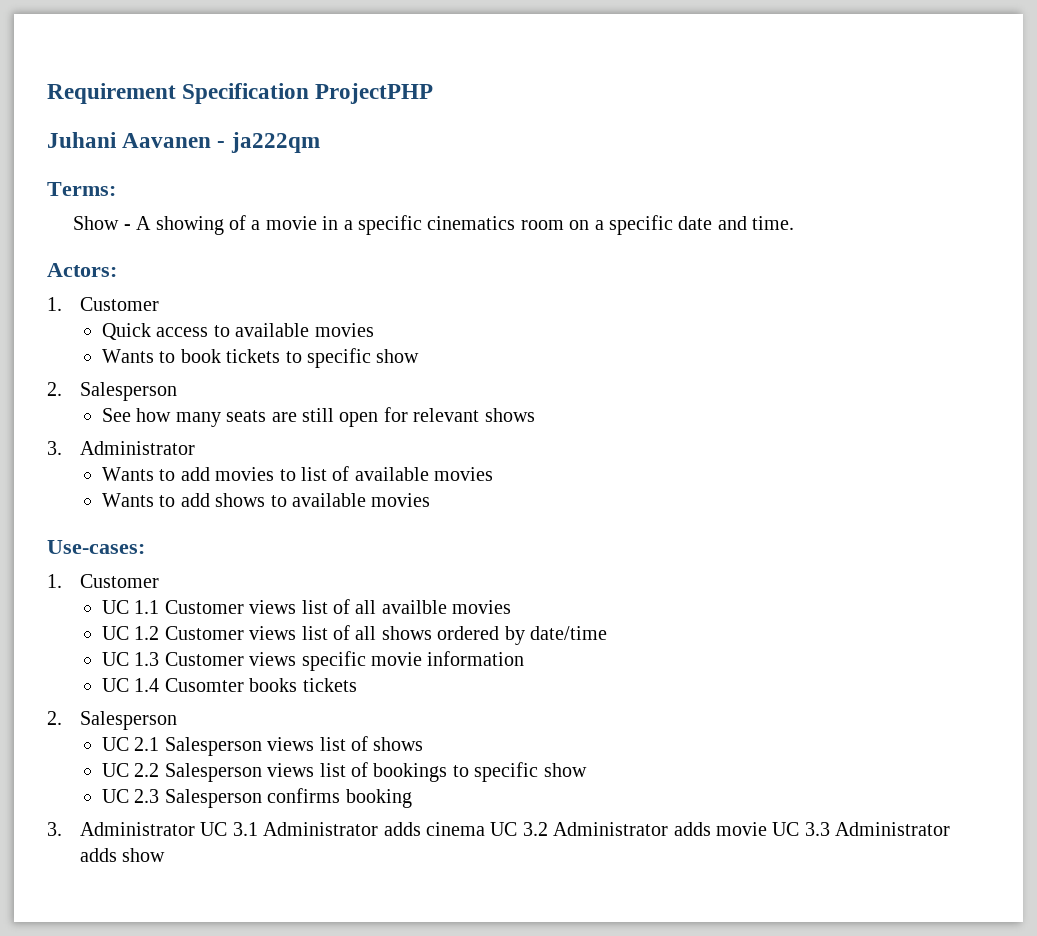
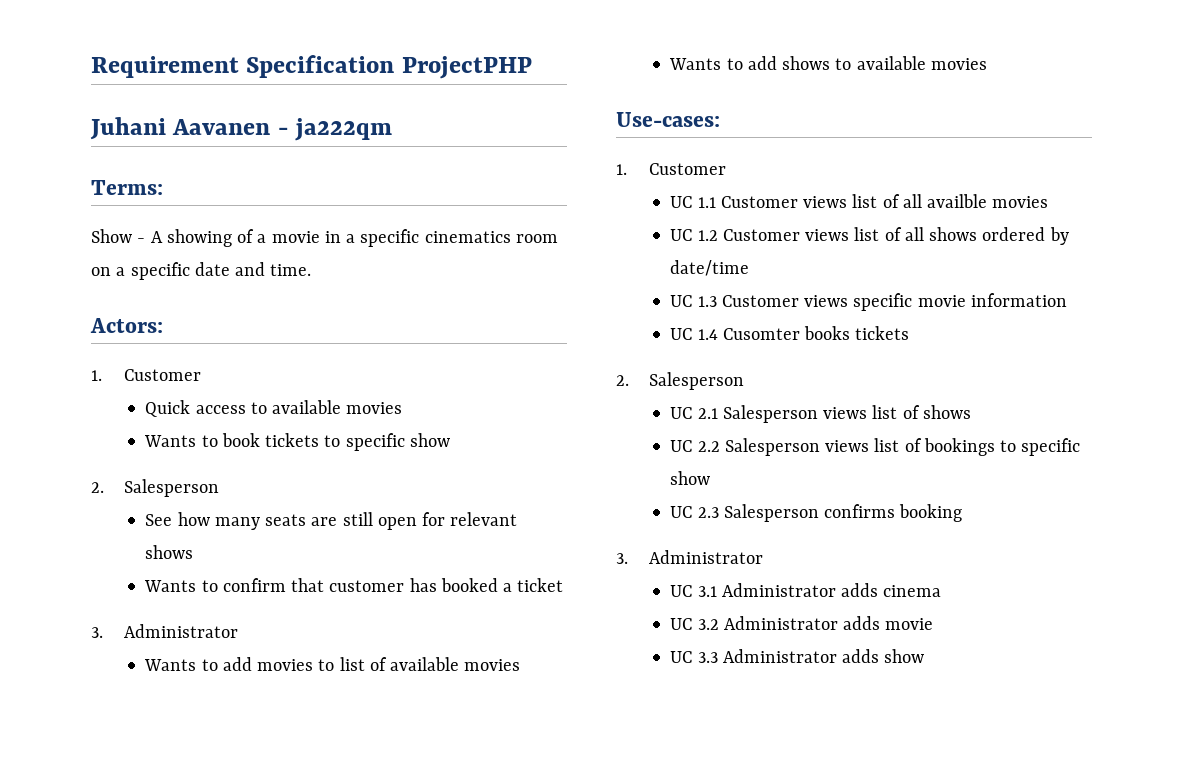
(535, 415) none -> [144,578,564,592] // Wants to confirm that customer has booked a ticket
(195, 829) none -> (763, 557) //
(485, 829) none -> (942, 591) //
(767, 829) none -> (934, 624) //

